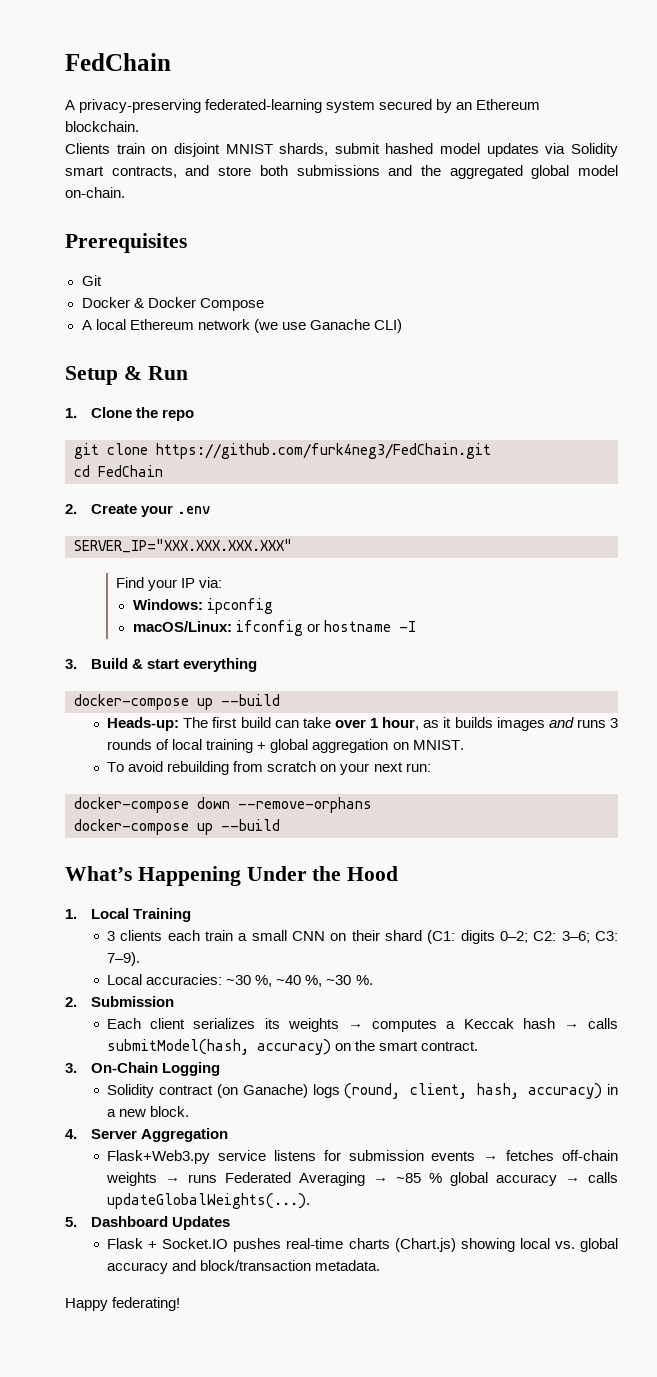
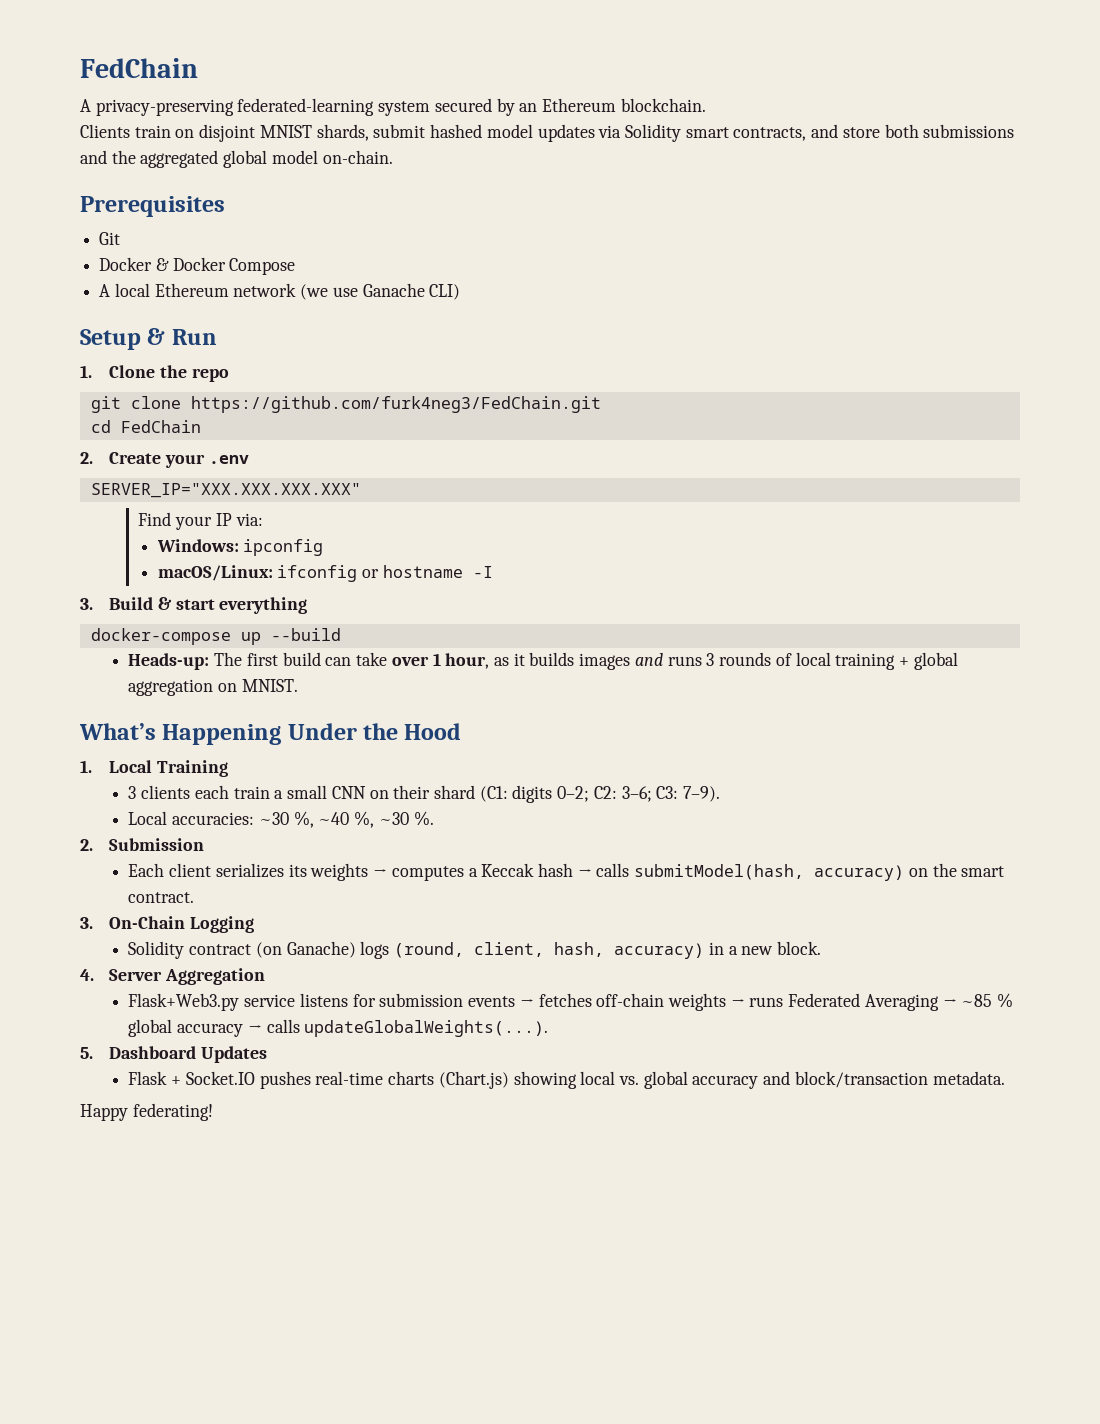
[107,761,431,775] [74,797,372,813] [74,819,280,835] // To avoid rebuilding from scratch on your next run: // docker-compose down --remove-orphans // docker-compose up --build -> (298, 685) none

